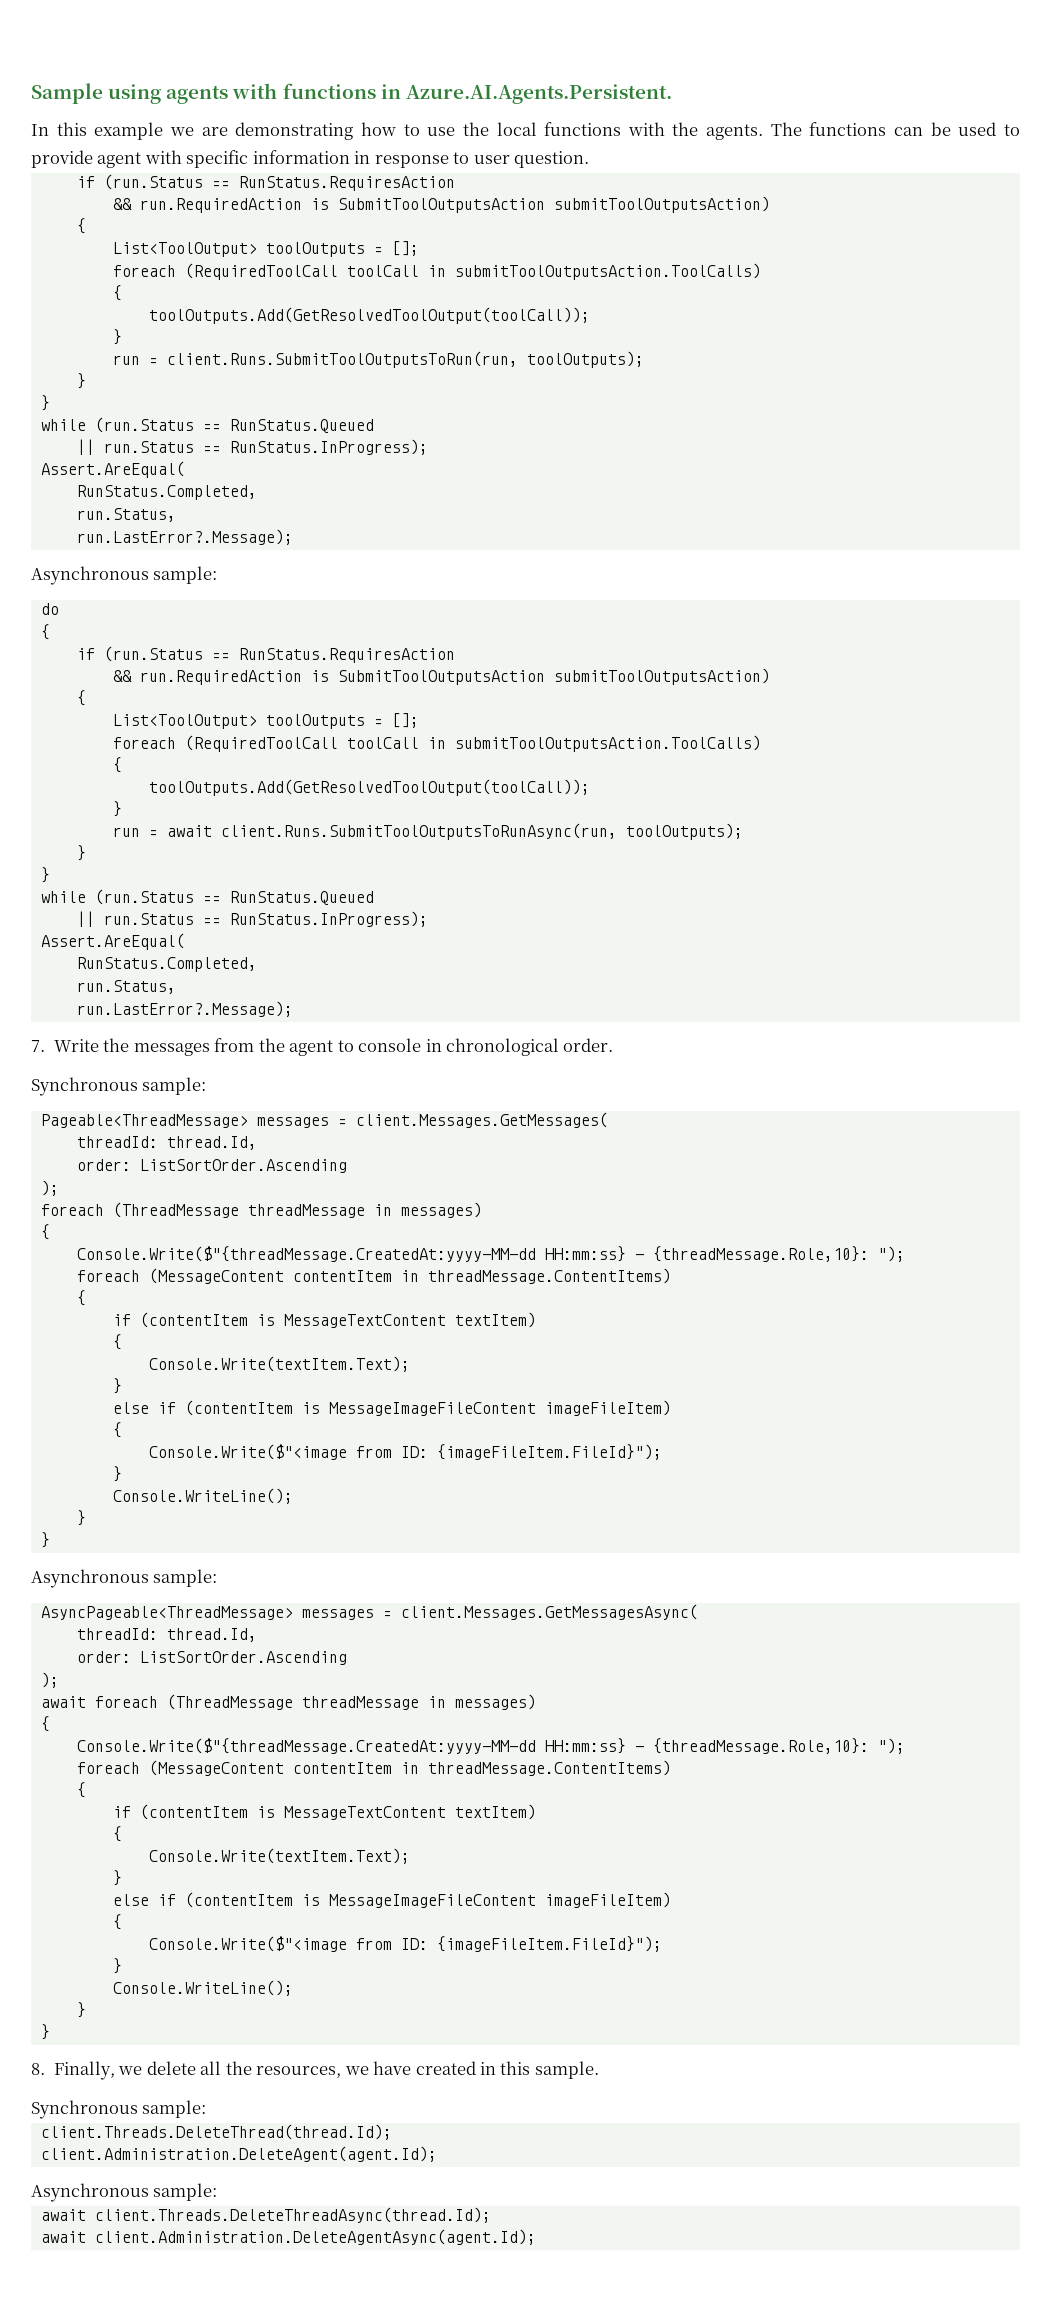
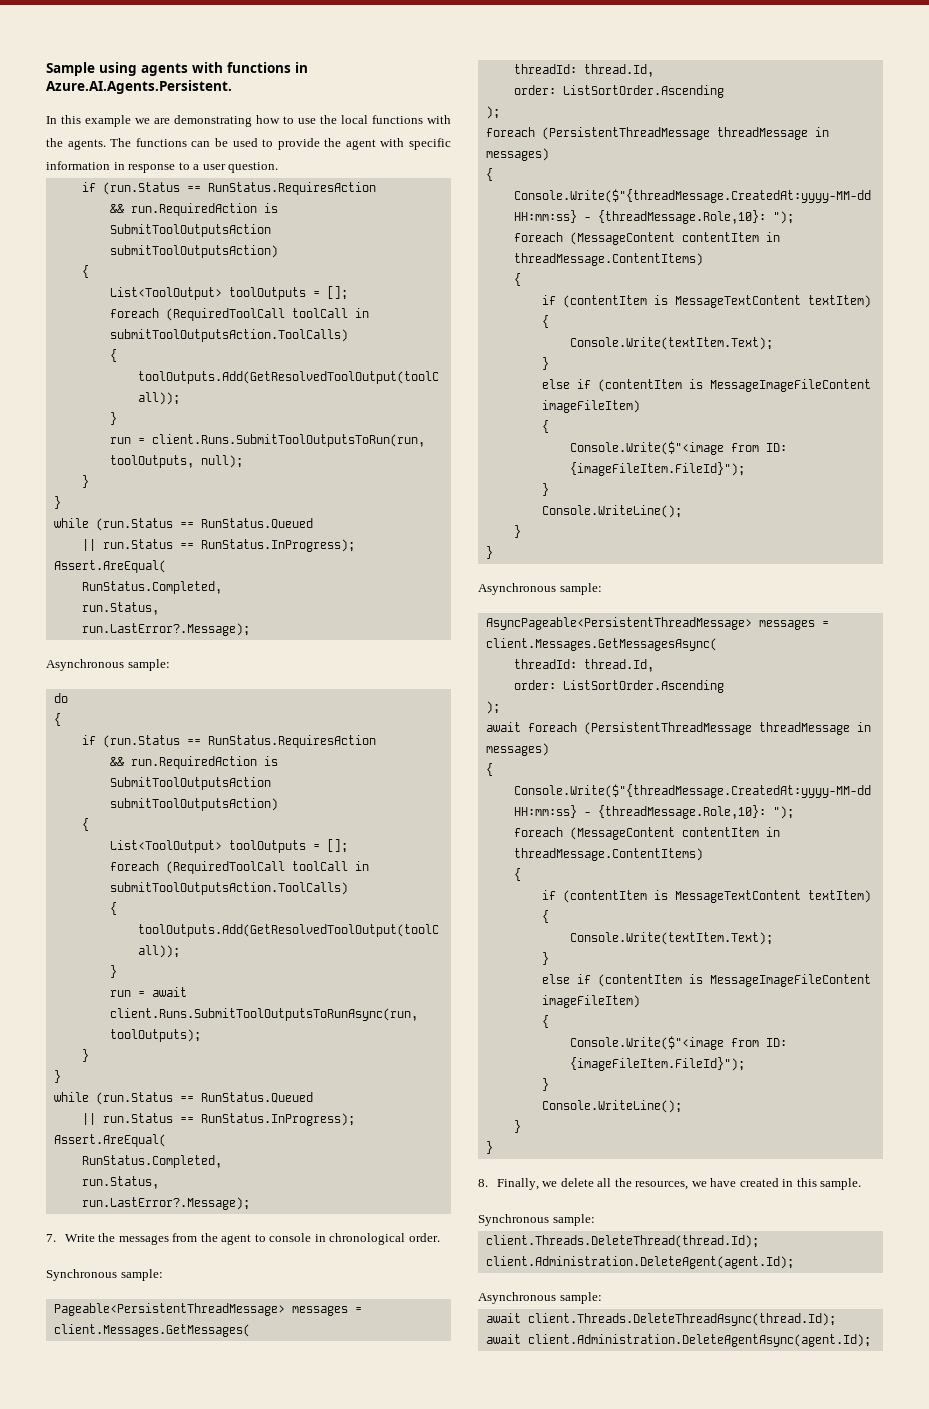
(93, 159) none -> [324,138,342,147] the
(470, 158) none -> [193,164,200,170] a
[526,351,644,368] toolOutputs); -> [109,455,243,468] toolOutputs, null);
[40,1114,248,1128] Pageable<ThreadMessage> -> [53,1303,285,1316] Pageable<PersistentThreadMessage>
[112,1202,239,1218] (ThreadMessage -> [541,127,710,140] (PersistentThreadMessage
[40,1606,293,1620] AsyncPageable<ThreadMessage> -> [485,617,752,630] AsyncPageable<PersistentThreadMessage>
[166,1694,293,1710] (ThreadMessage -> [583,722,752,735] (PersistentThreadMessage

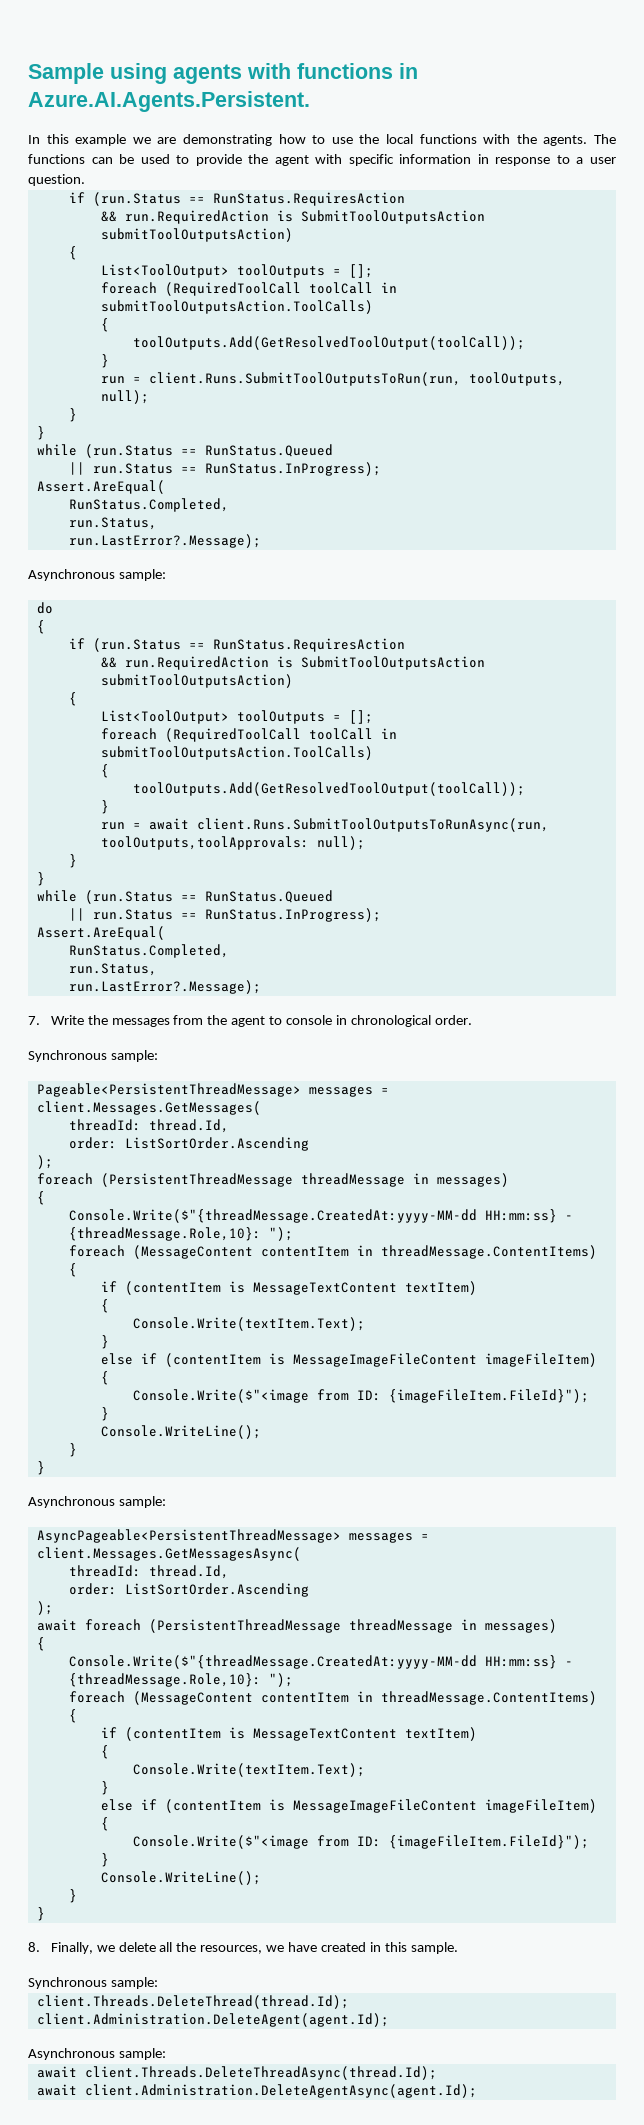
[109,1029,201,1042] toolOutputs); -> [100,836,365,850] toolOutputs,toolApprovals: null);

